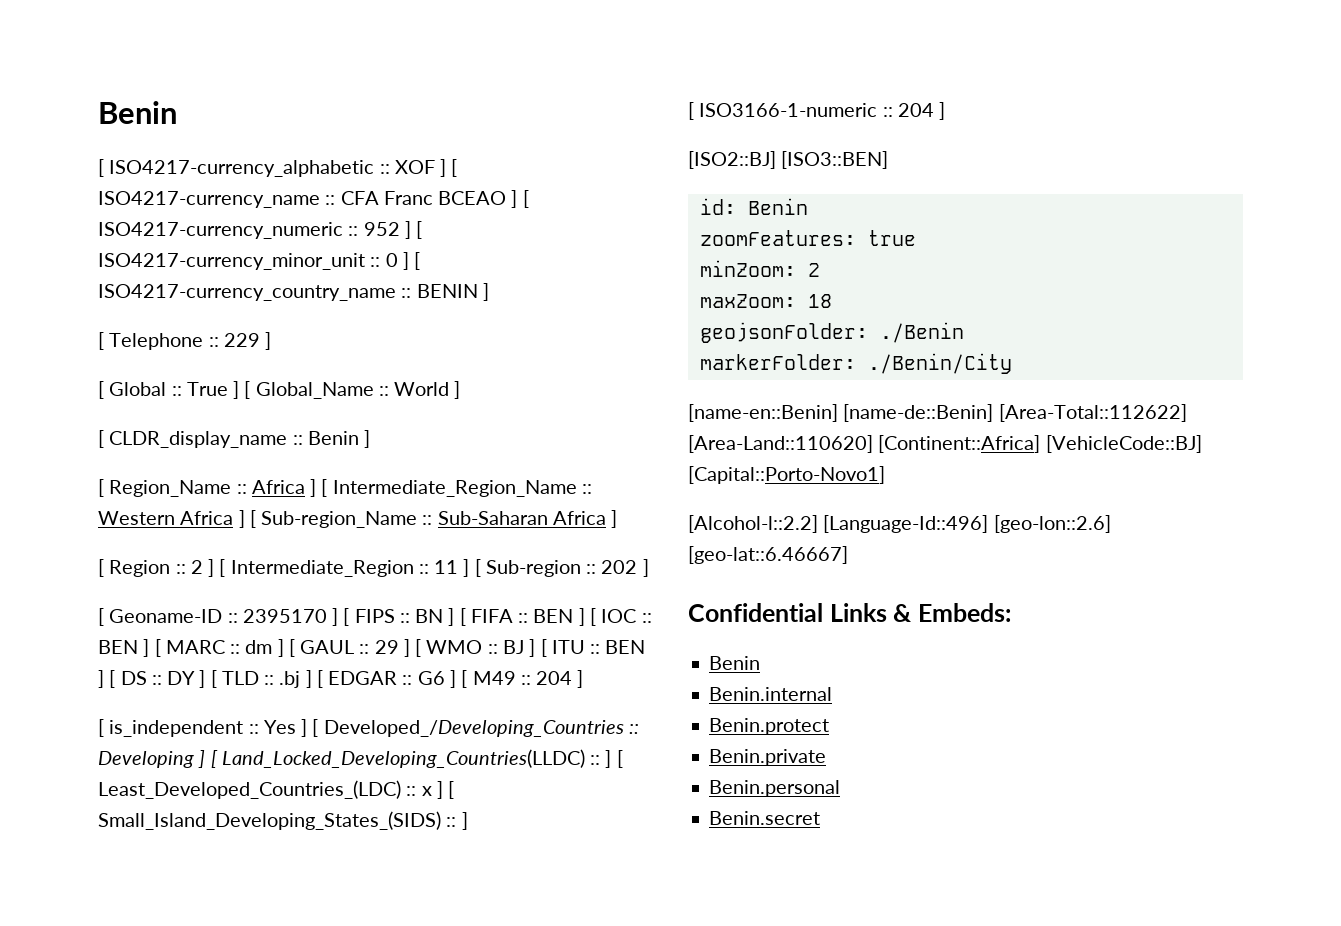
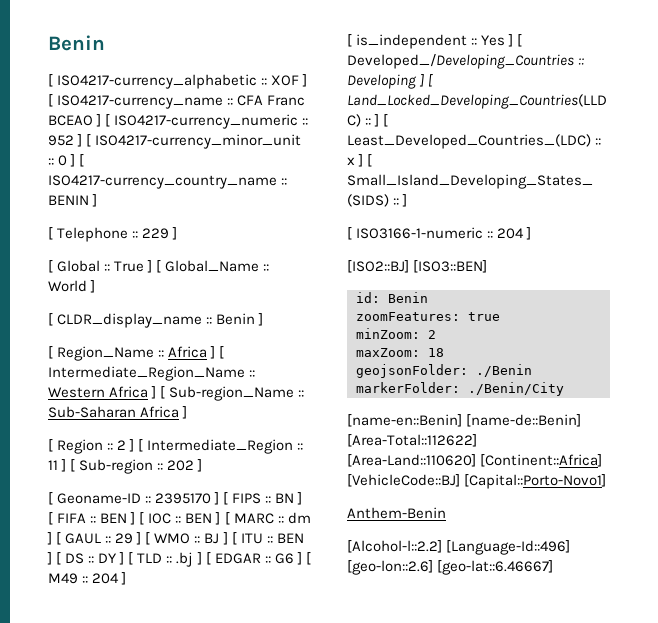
(885, 475) none -> [347,507,446,519] // Anthem-Benin
[688,603,1011,622] [709,656,761,670] [709,687,833,701] [709,718,830,735] [709,749,827,766] [709,780,841,797] [709,811,821,825] // Confidential Links & Embeds: // Benin // Benin.internal // Benin.protect // Benin.private // Benin.personal // Benin.secret -> (554, 567) none

